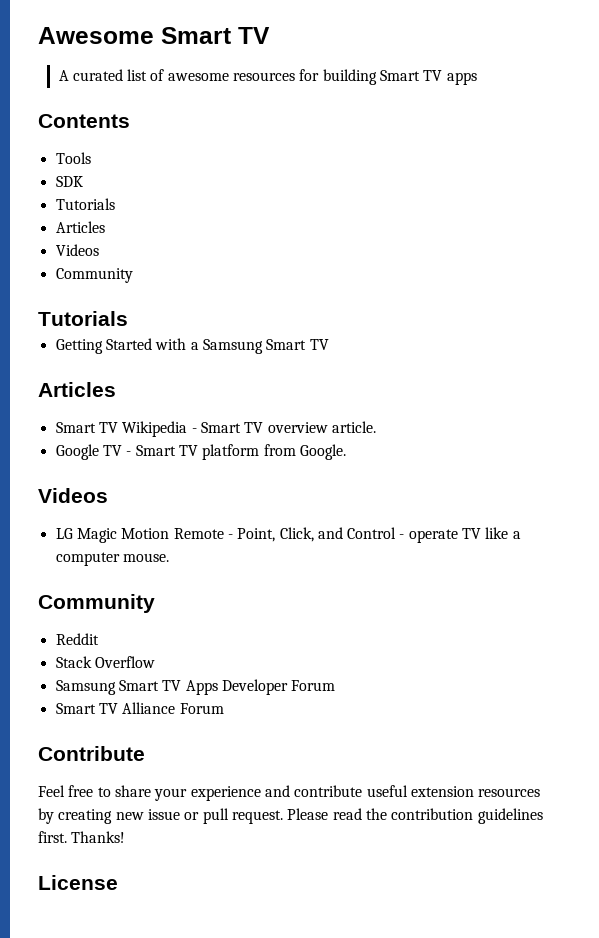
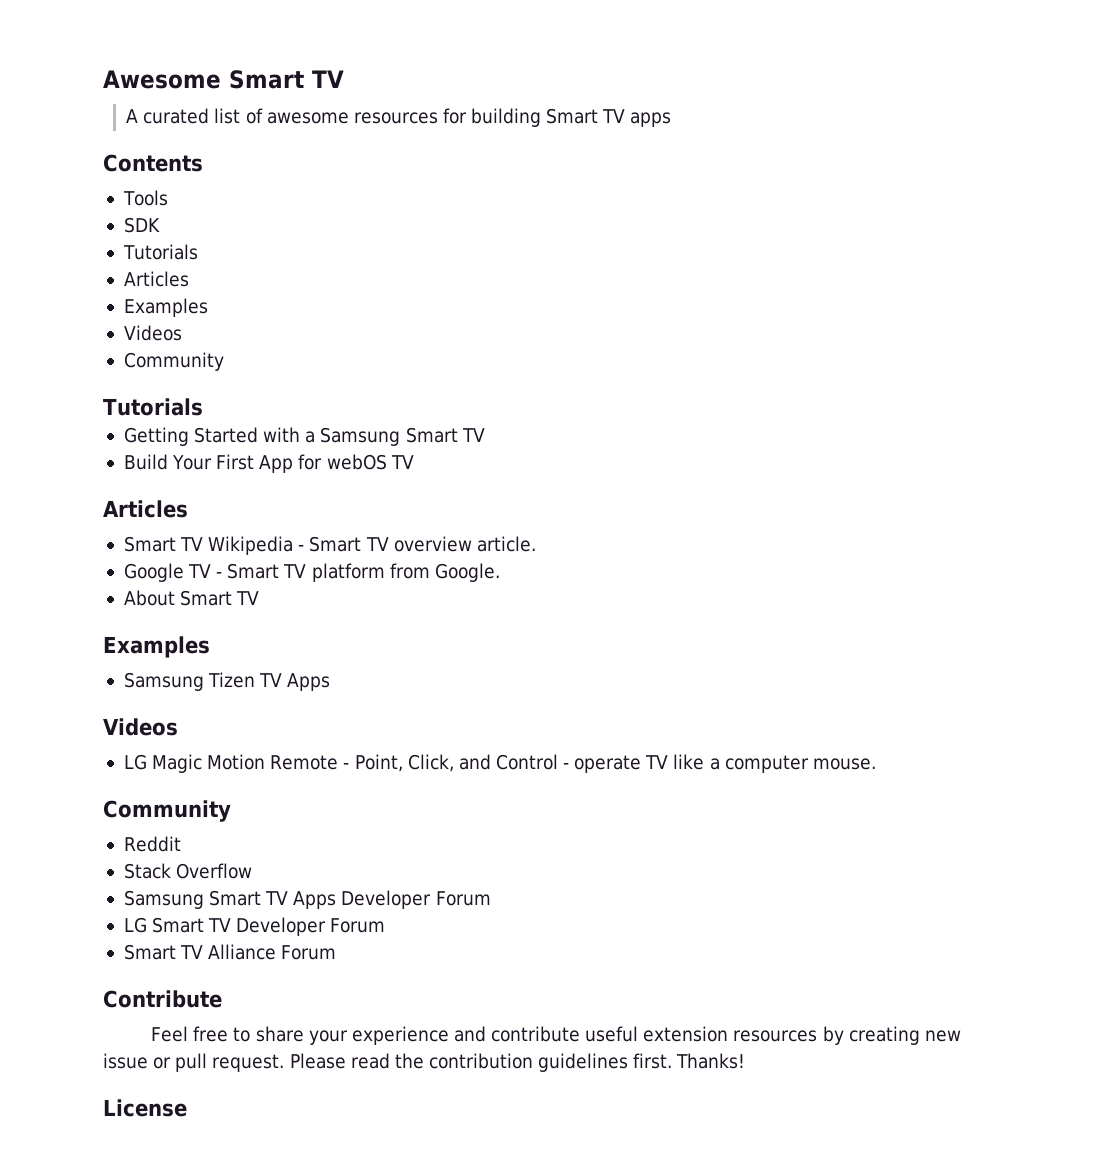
(105, 227) none -> [123,298,208,317] // Examples
(329, 344) none -> [123,454,414,473] // Build Your First App for webOS TV
(346, 452) none -> [123,590,260,606] [103,636,210,658] [123,672,331,691] // About Smart TV // Examples // Samsung Tizen TV Apps
(336, 685) none -> [123,917,386,936] // LG Smart TV Developer Forum

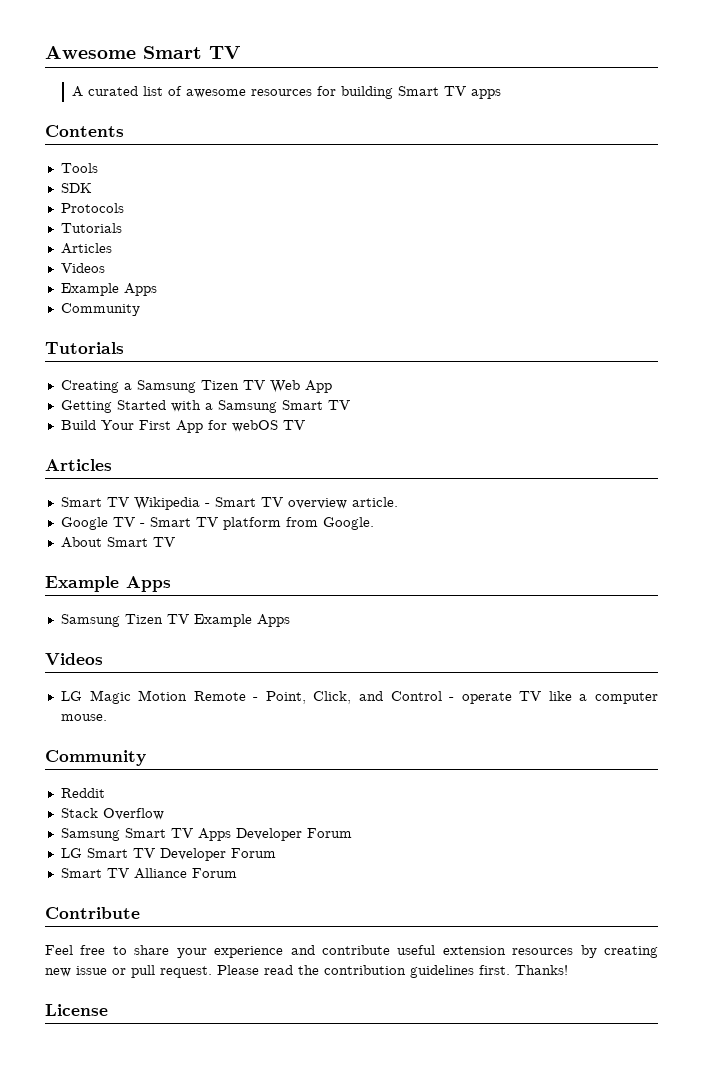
(160, 225) none -> [60,203,124,213] // Protocols
[123,298,208,317] [123,325,182,341] Examples // Videos -> [60,263,105,273] [60,283,157,296] Videos // Example Apps
(203, 407) none -> [60,380,332,393] // Creating a Samsung Tizen TV Web App
[103,636,210,658] [123,672,283,691] Examples // Samsung Tizen TV -> [45,576,171,592] [60,614,252,627] Example Apps // Samsung Tizen TV Example

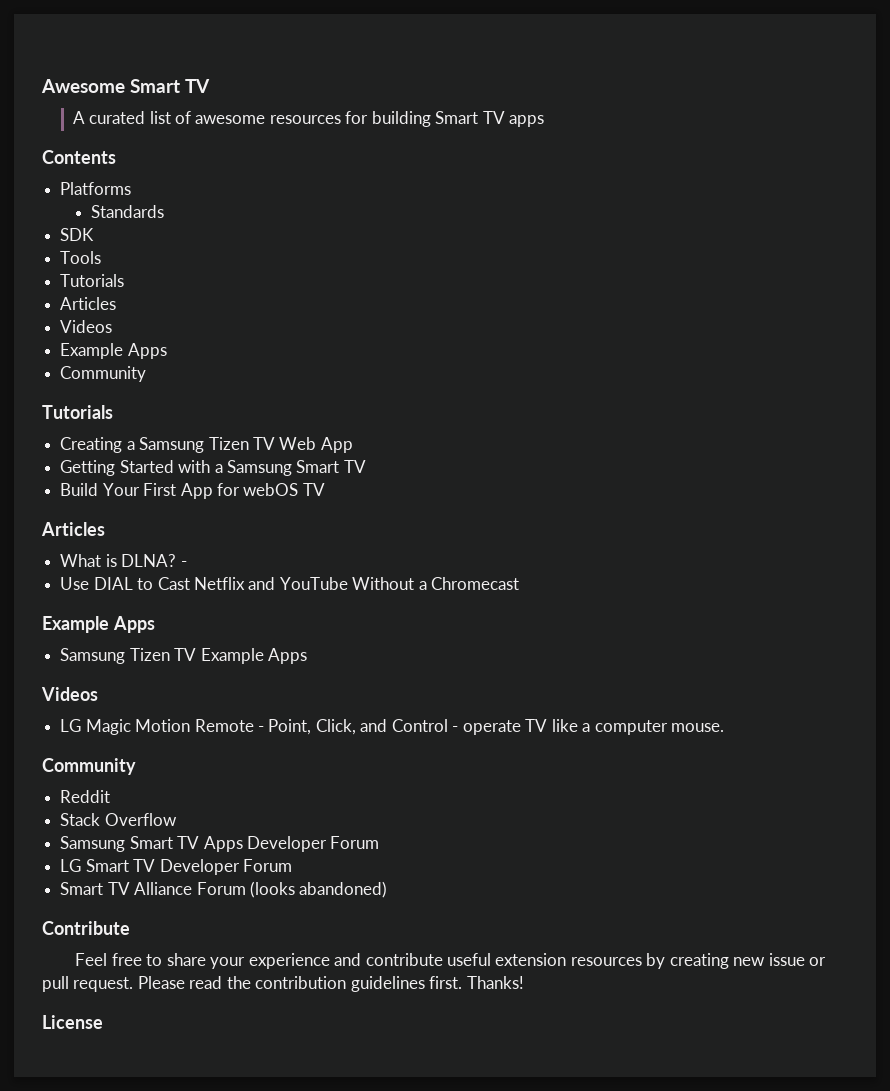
[60,163,98,173] Tools -> [60,182,132,195] [90,205,164,218] Platforms // Standards
[60,203,124,213] Protocols -> [60,251,102,264] Tools
[60,497,398,510] [60,517,374,530] [60,537,175,548] Smart TV Wikipedia - Smart TV overview article. // Google TV - Smart TV platform from Google. // About Smart TV -> [60,554,187,567] [60,577,520,590] What is DLNA? - // Use DIAL to Cast Netflix and YouTube Without a Chromecast
(237, 873) none -> [249,881,388,898] (looks abandoned)

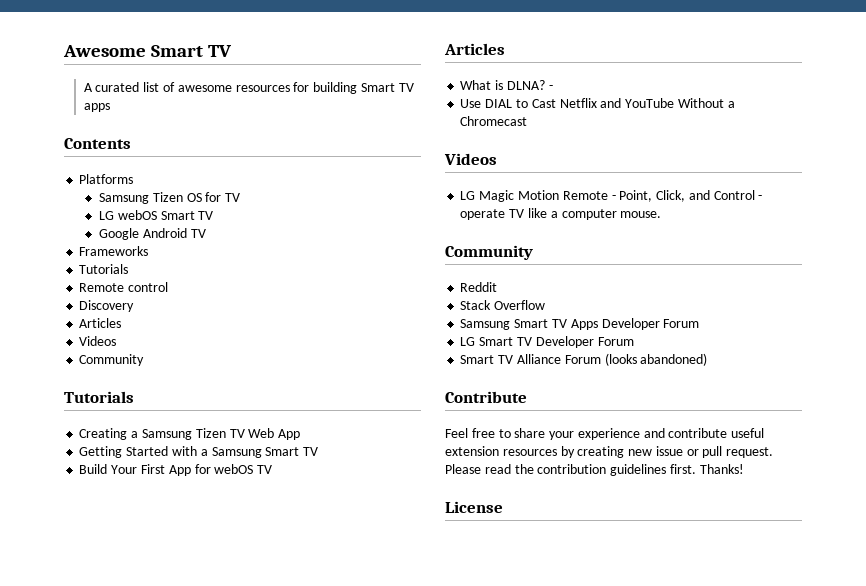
[90,205,164,218] [60,228,95,241] [60,251,102,264] [60,274,125,287] Standards // SDK // Tools // Tutorials -> [98,192,241,204] [98,210,214,220] [98,228,206,240] [79,246,149,256] [79,264,129,274] [79,282,169,292] [79,300,135,312] Samsung Tizen OS for TV // LG webOS Smart TV // Google Android TV // Frameworks // Tutorials // Remote control // Discovery
[60,343,167,359] // Example Apps -> (117, 341) none
[42,616,155,633] [60,648,307,664] // Example Apps // Samsung Tizen TV Example Apps -> (528, 121) none

